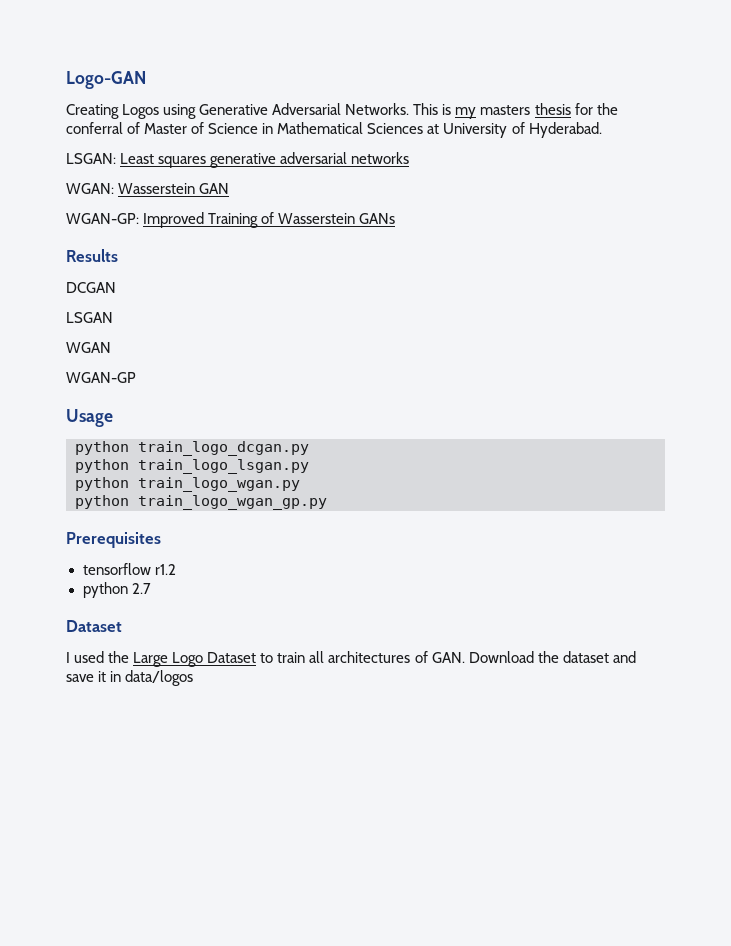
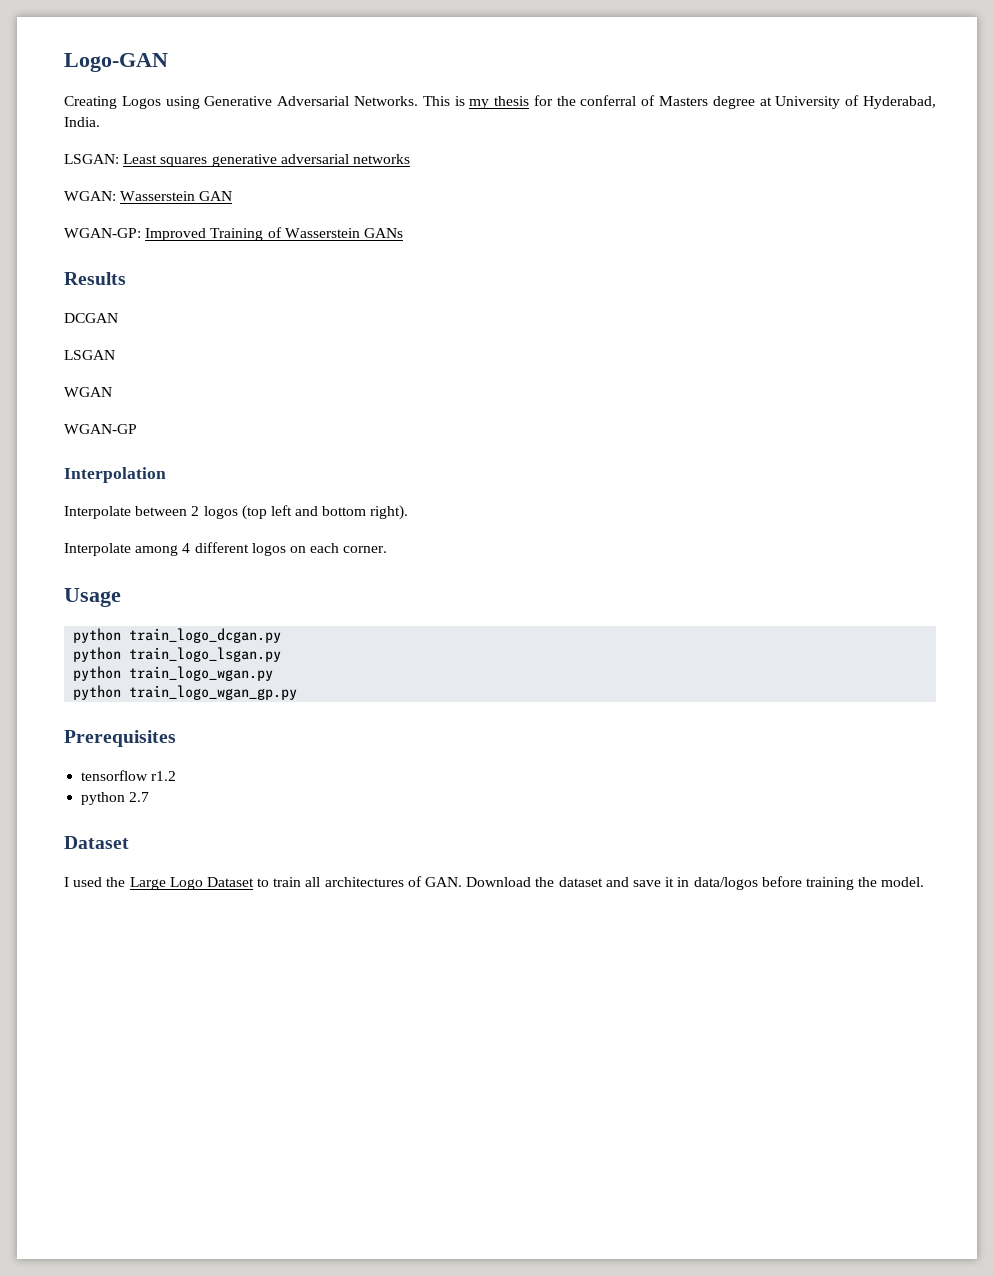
[480,105,531,115] masters -> (490, 104) none
[144,122,424,134] Master of Science in Mathematical Sciences -> [659,96,755,109] Masters degree
[528,122,602,138] Hyderabad. -> [862,96,936,109] [64,117,100,127] Hyderabad, India.
(136, 377) none -> [64,467,166,483] [64,505,409,520] [64,542,388,556] // Interpolation // Interpolate between 2 logos (top left and bottom right). // Interpolate among 4 different logos on each corner.
(194, 678) none -> [761,876,925,890] before training the model.

